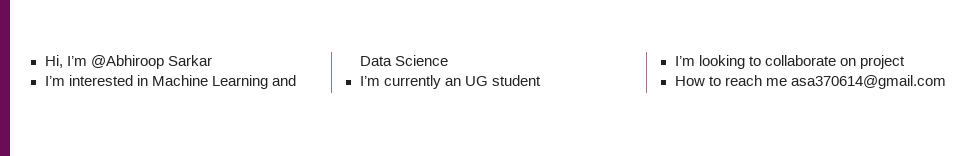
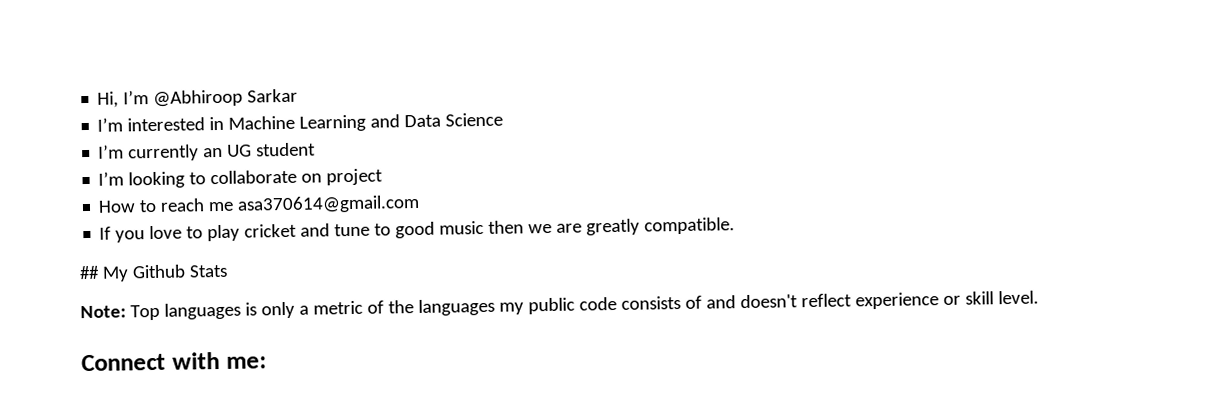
(946, 82) none -> [99,217,736,243] [79,264,228,282] [80,290,1039,321] [81,352,267,372] // If you love to play cricket and tune to good music then we are greatly compatible. // ## My Github Stats // Note: Top languages is only a metric of the languages my public code consists of and doesn't reflect experience or skill level. // Connect with me:

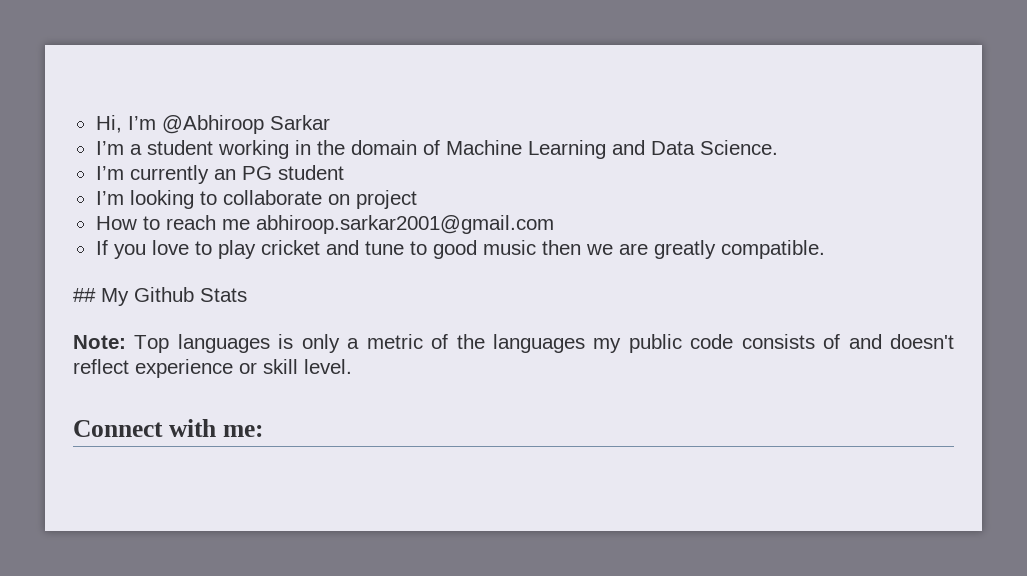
[127,116,225,132] interested in -> [129,140,440,159] a student working in the domain of
[445,112,504,127] Science -> [699,140,778,155] Science.
[227,144,253,157] UG -> [241,166,272,180] PG
[237,194,421,214] asa370614@gmail.com -> [255,215,554,234] abhiroop.sarkar2001@gmail.com

